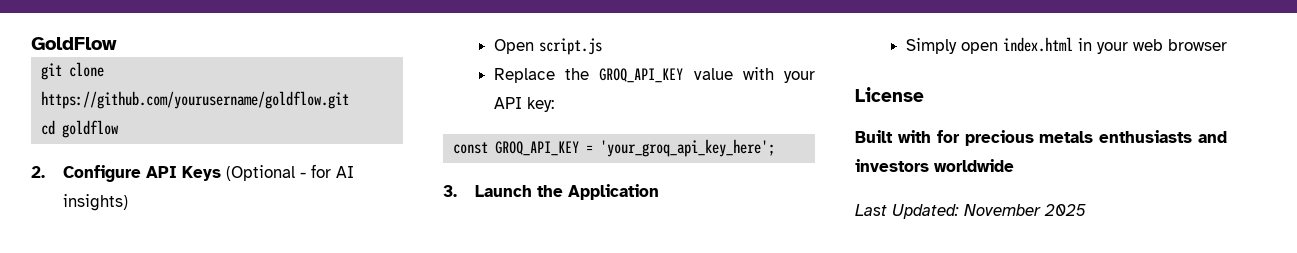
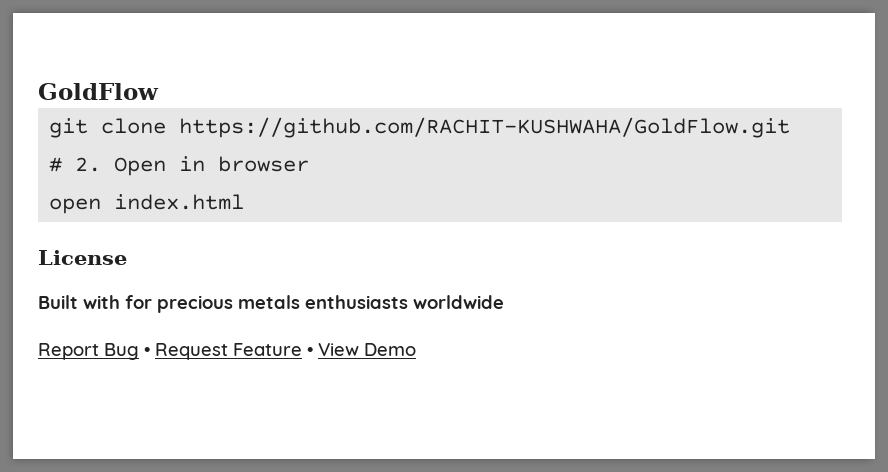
[41,91,350,109] [41,120,120,138] [31,164,355,182] [63,194,129,211] [493,38,602,55] [493,67,815,83] [493,97,554,112] [453,139,776,157] [443,184,660,200] [905,37,1227,54] https://github.com/yourusername/goldflow.git // cd goldflow // 2. Configure API Keys (Optional - for AI insights) // Open script.js // Replace the GROQ_API_KEY value with your API key: // const GROQ_API_KEY = 'your_groq_api_key_here'; // 3. Launch the Application // Simply open index.html in your web browser -> [179,117,791,138] [49,156,310,176] [49,194,245,214] https://github.com/RACHIT-KUSHWAHA/GoldFlow.git // # 2. Open in browser // open index.html
[1198,131,1227,143] [855,159,929,172] and investors -> (408, 302) none
[855,204,1086,219] Last Updated: November 2025 -> [38,343,416,360] Report Bug • Request Feature • View Demo

